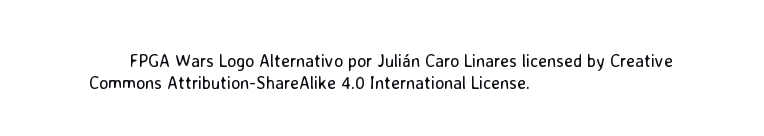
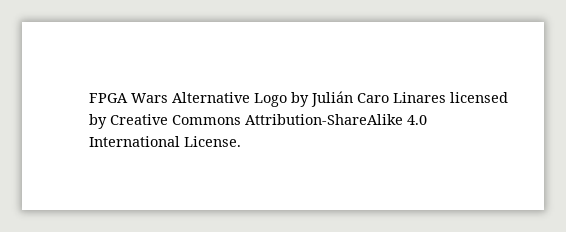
[219,54,373,71] Logo Alternativo por -> [172,92,309,107] Alternative Logo by

